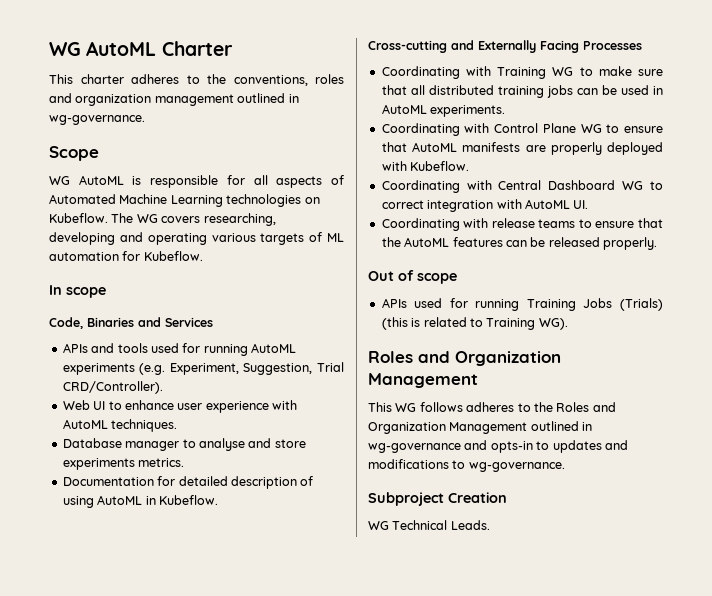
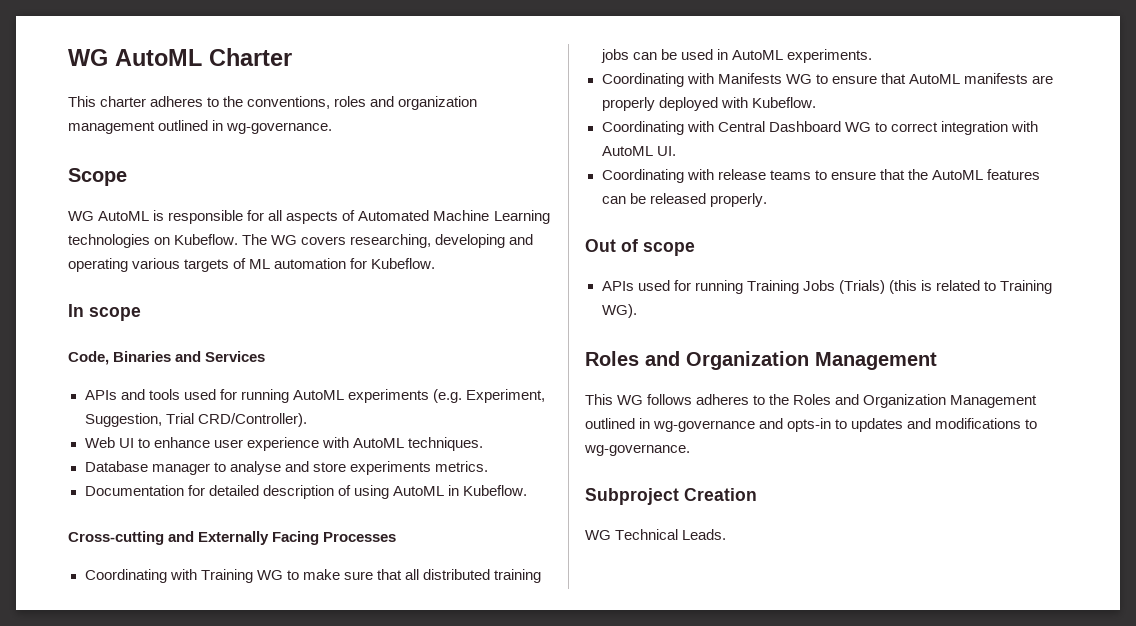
[494,123,576,133] Control Plane -> [717,73,782,84] Manifests

